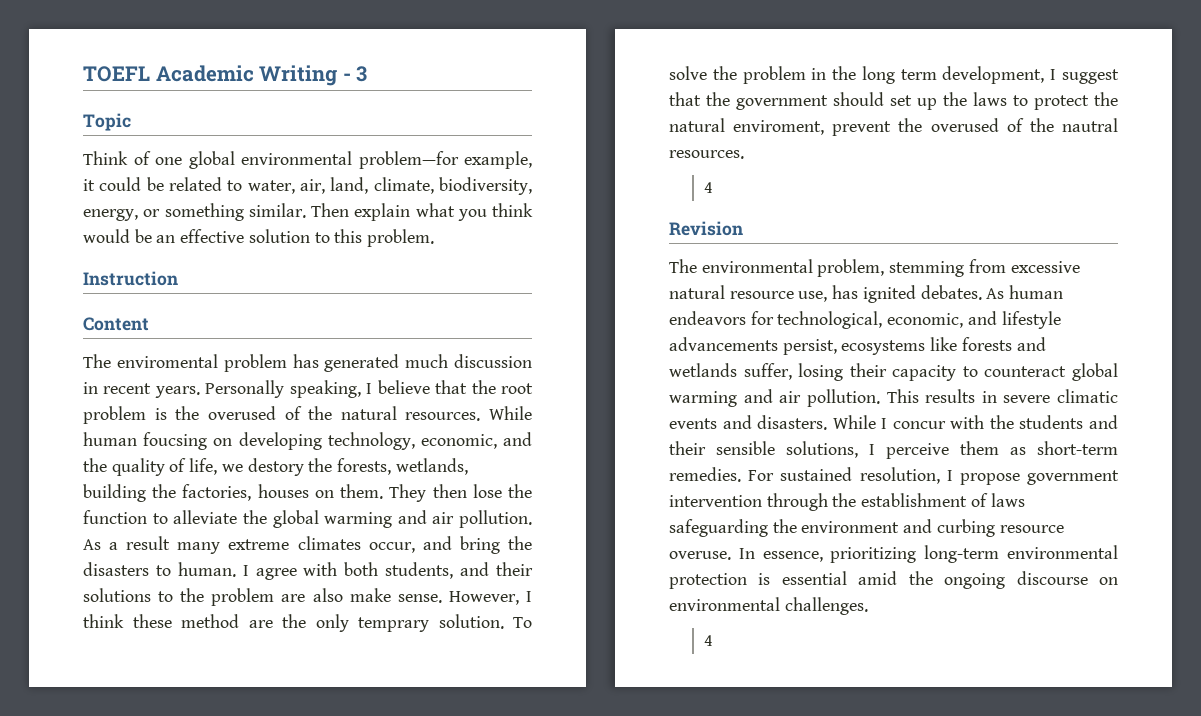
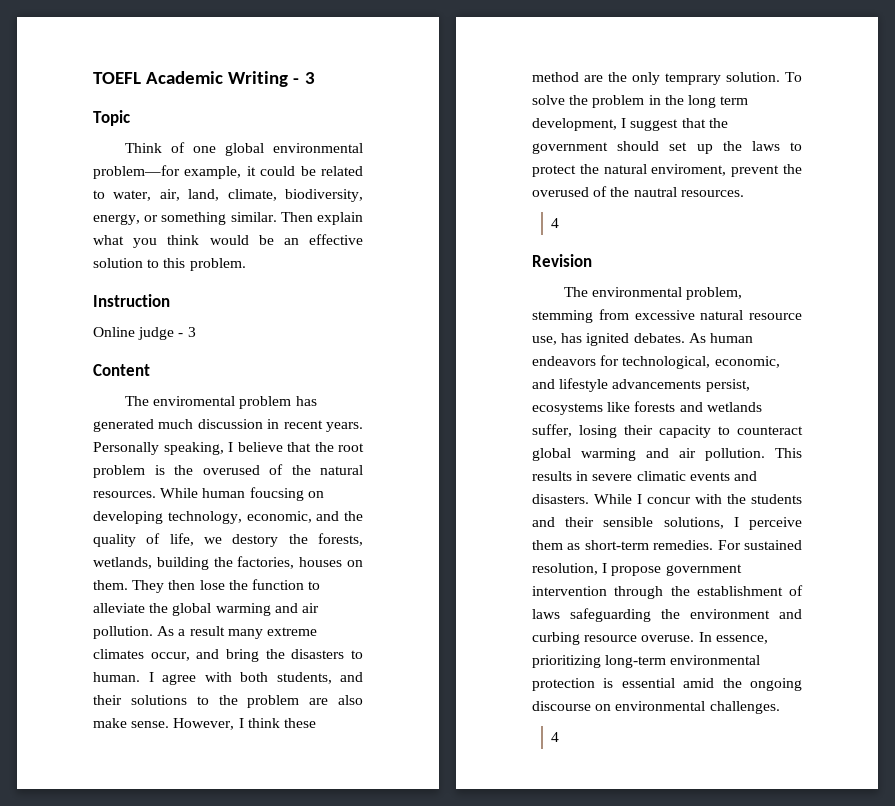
(178, 278) none -> [93,327,196,340] // Online judge - 3

